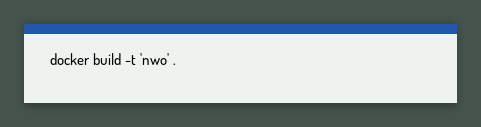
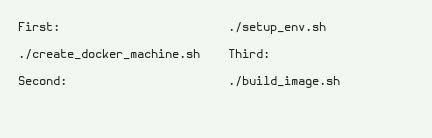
[50,53,177,65] docker build -t 'nwo' . -> [18,22,60,31] [18,49,200,60] [18,76,67,85] [228,22,326,34] [228,49,270,58] [228,76,340,88] First: // ./create_docker_machine.sh // Second: // ./setup_env.sh // Third: // ./build_image.sh

